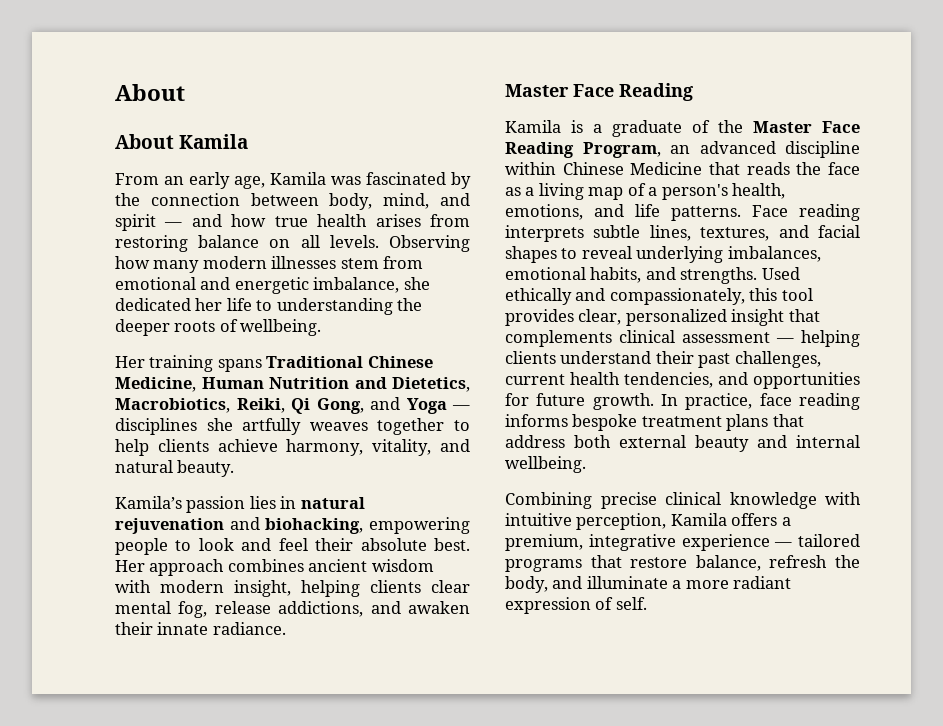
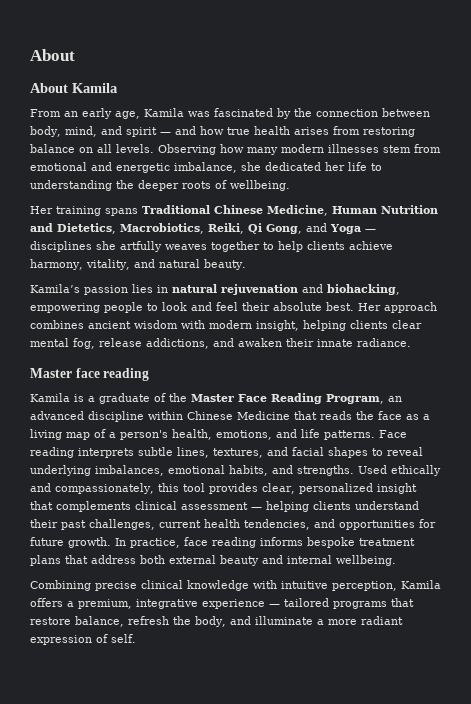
[573,83,693,101] Face Reading -> [75,368,150,381] face reading

